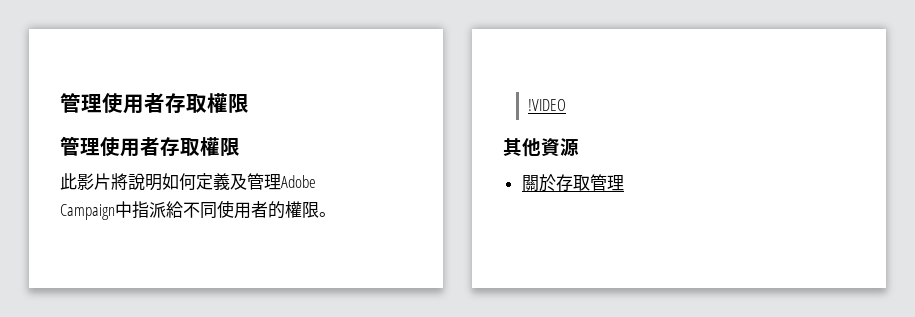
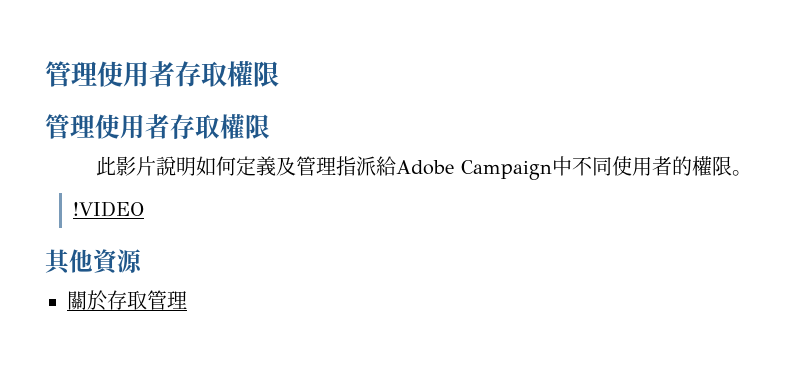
[111,173,128,190] 將 -> (157, 166) none
(281, 182) none -> [336,156,397,176] 指派給
[132,201,183,219] 指派給 -> (573, 166) none

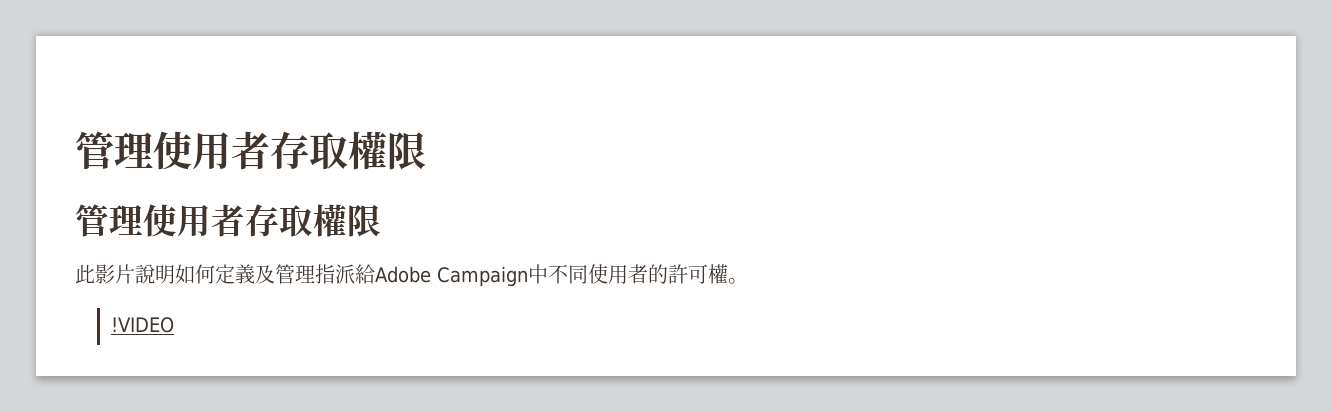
[692,156,733,176] 權限 -> [668,264,728,284] 許可權
[45,249,143,275] [67,290,187,311] // 其他資源 // 關於存取管理 -> (175, 325) none

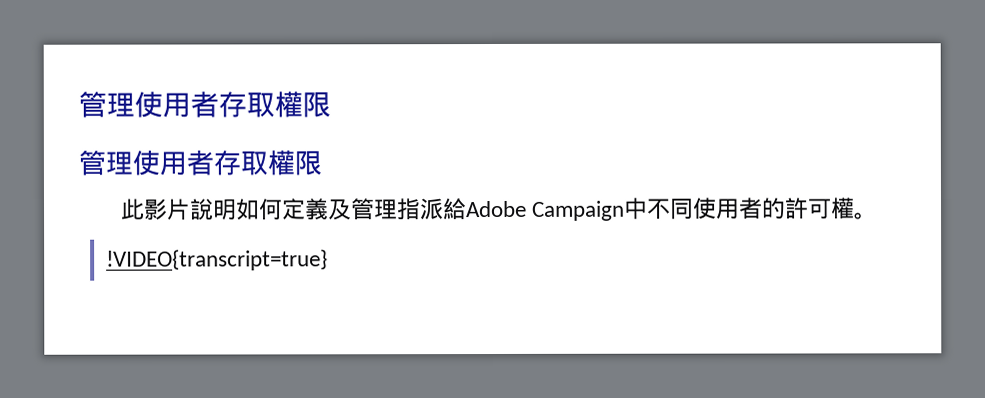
[111,317,175,333] !VIDEO -> [106,249,329,271] !VIDEO{transcript=true}

